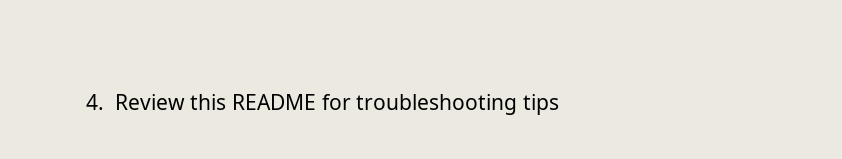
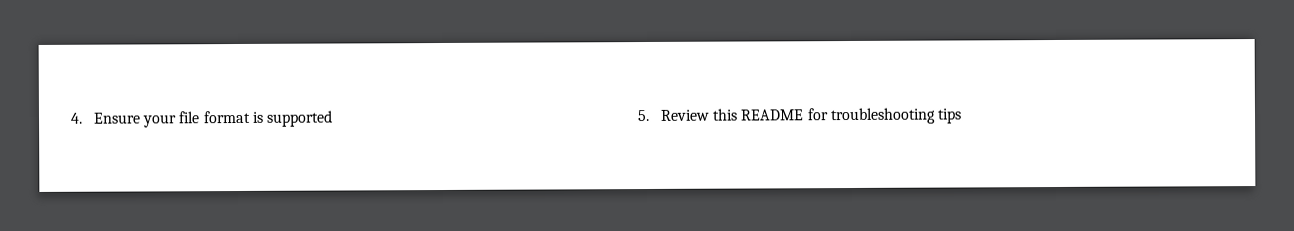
(104, 102) none -> [92,110,334,128] [637,109,650,122] Ensure your file format is supported // 5.

